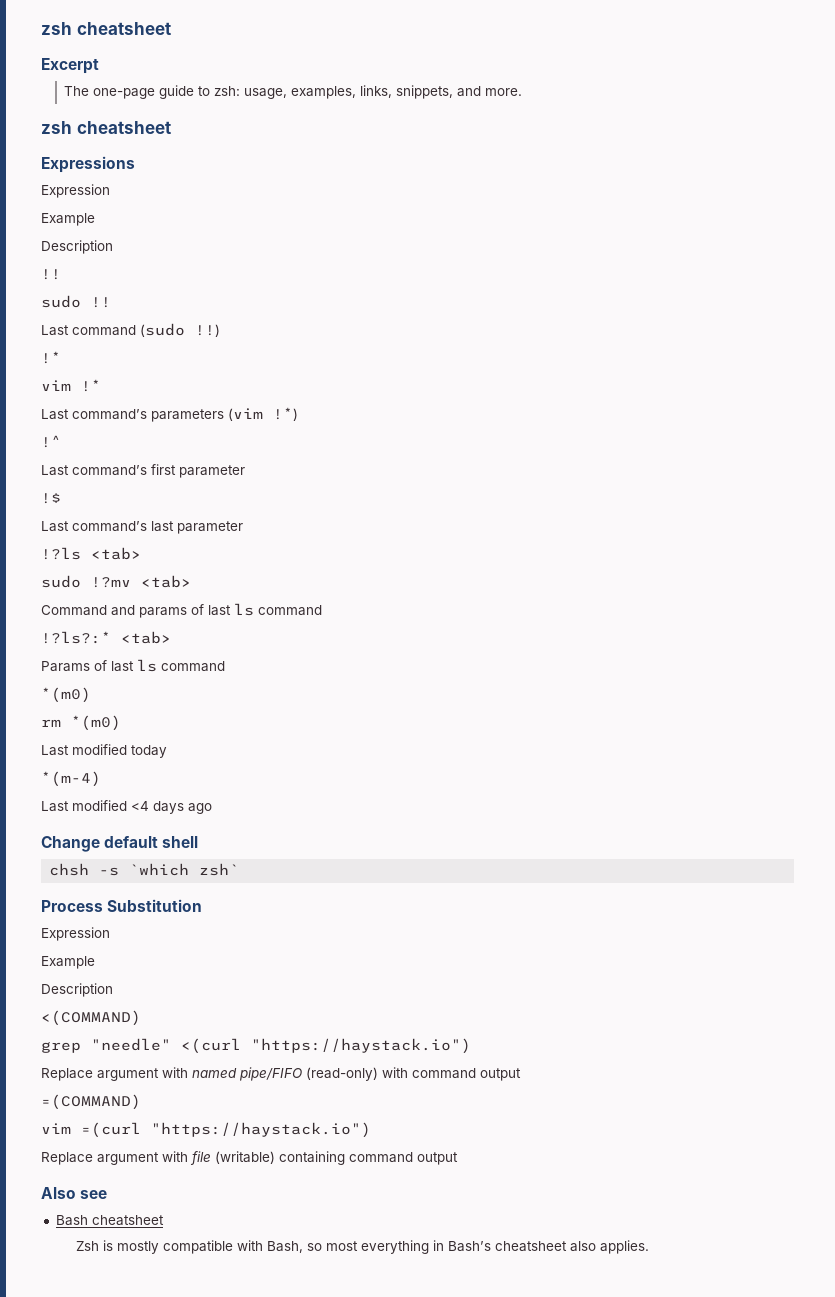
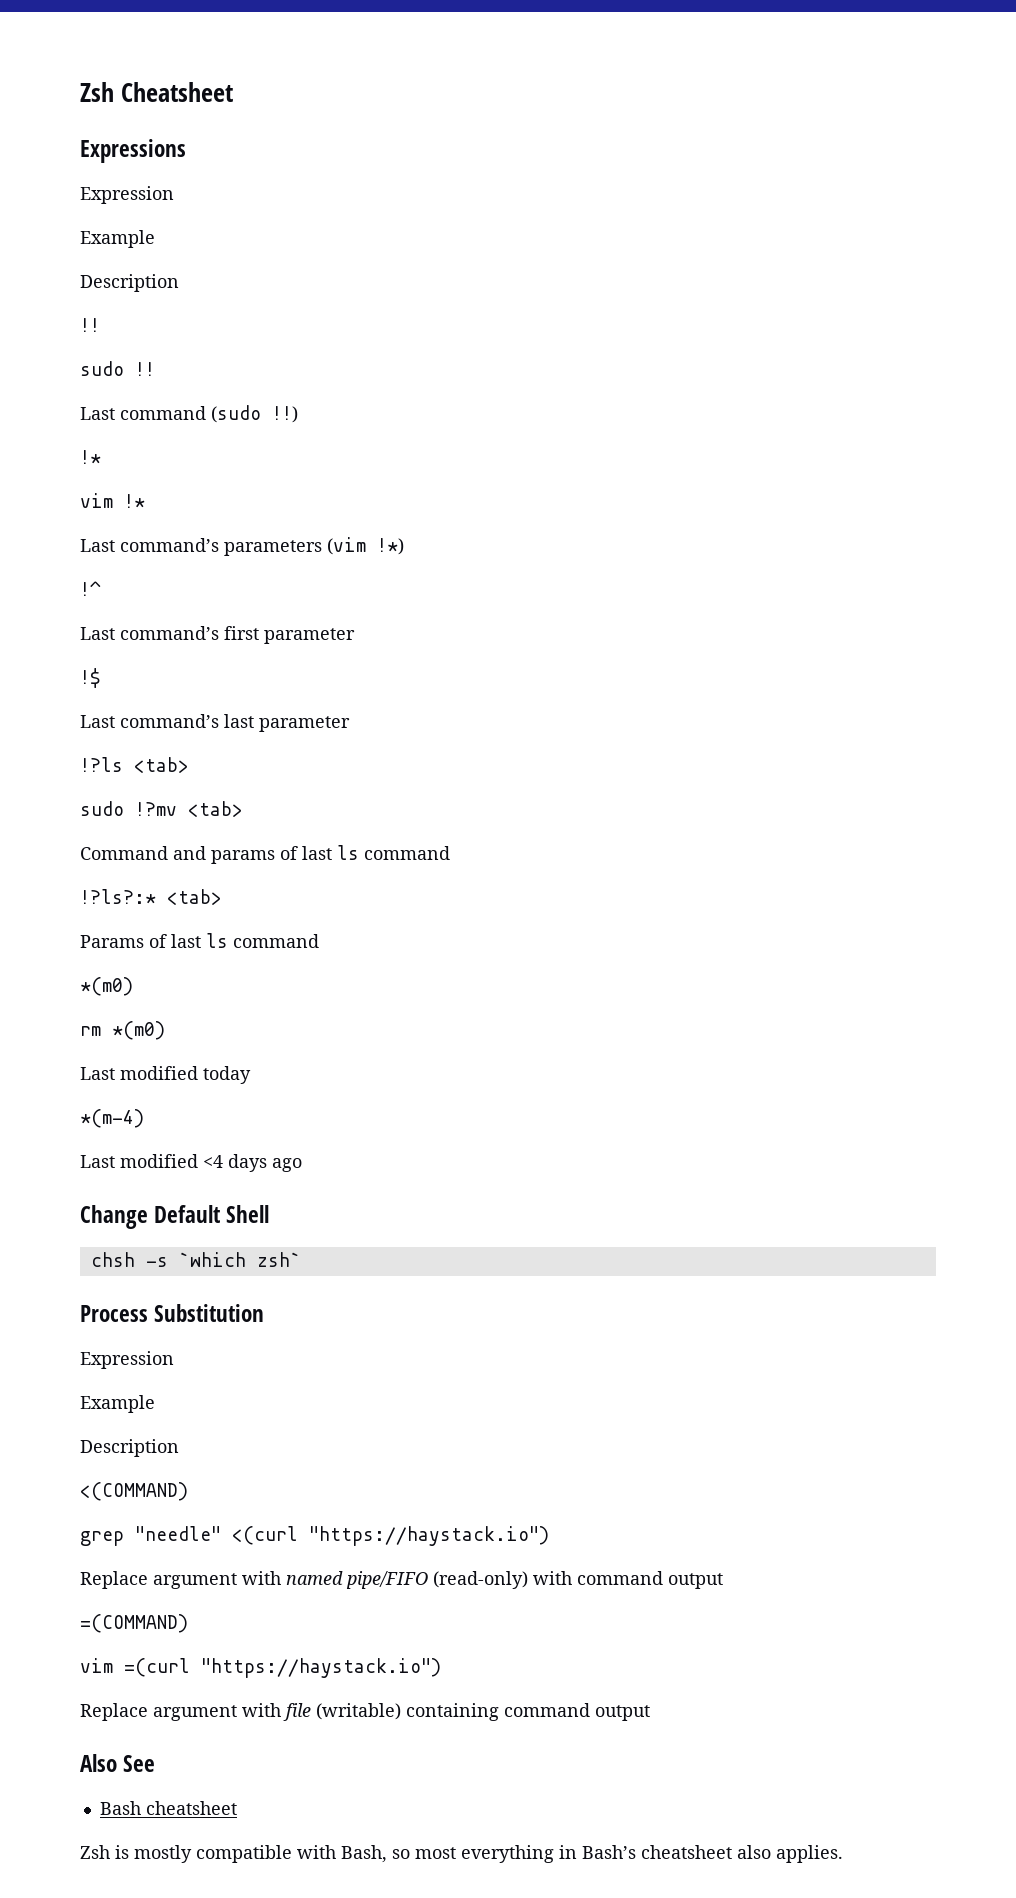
[41,22,171,35] [41,58,99,74] [64,85,523,99] [41,121,171,134] zsh cheatsheet // Excerpt // The one-page guide to zsh: usage, examples, links, snippets, and more. // zsh cheatsheet -> [80,82,233,102] Zsh Cheatsheet
[104,836,199,848] default shell -> [154,1205,270,1223] Default Shell
[80,1190,108,1199] see -> [123,1755,156,1772] See

